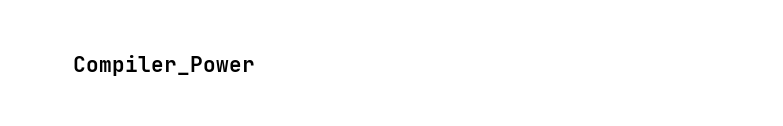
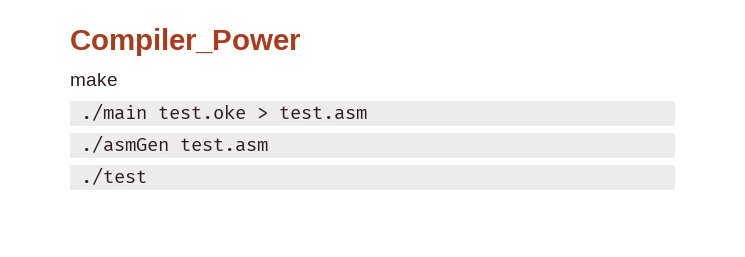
(255, 65) none -> [70,73,118,86] [81,103,368,121] [81,135,269,153] [81,167,148,185] // make // ./main test.oke > test.asm // ./asmGen test.asm // ./test

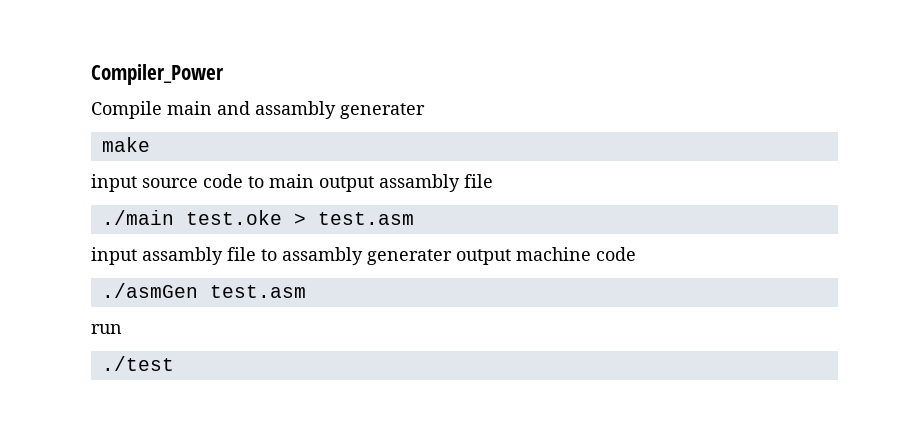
[70,73,118,86] [81,103,368,121] make // ./main test.oke > test.asm -> [91,101,425,119] [101,137,150,152] [91,174,493,192] [101,210,414,225] [91,247,636,265] Compile main and assambly generater // make // input source code to main output assambly file // ./main test.oke > test.asm // input assambly file to assambly generater output machine code
(269, 145) none -> [91,324,122,334] // run

